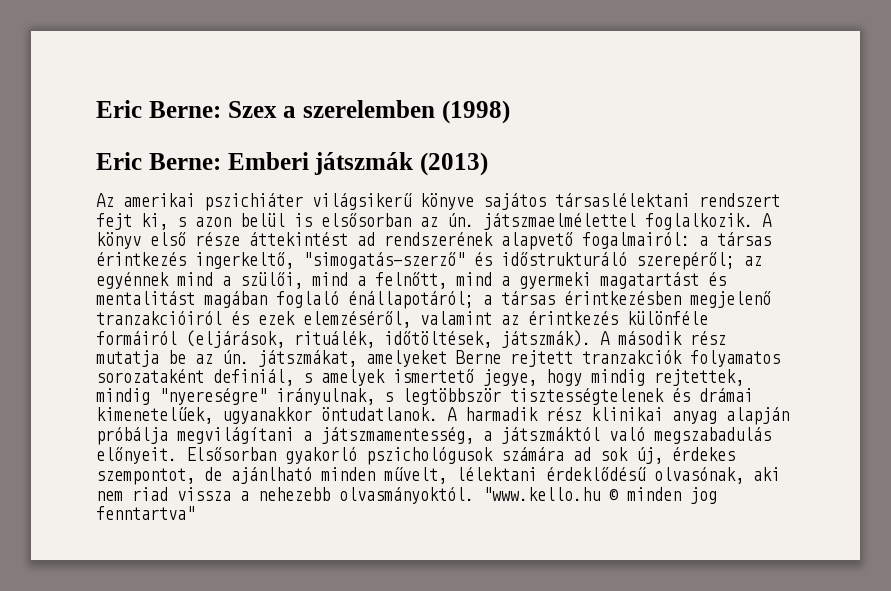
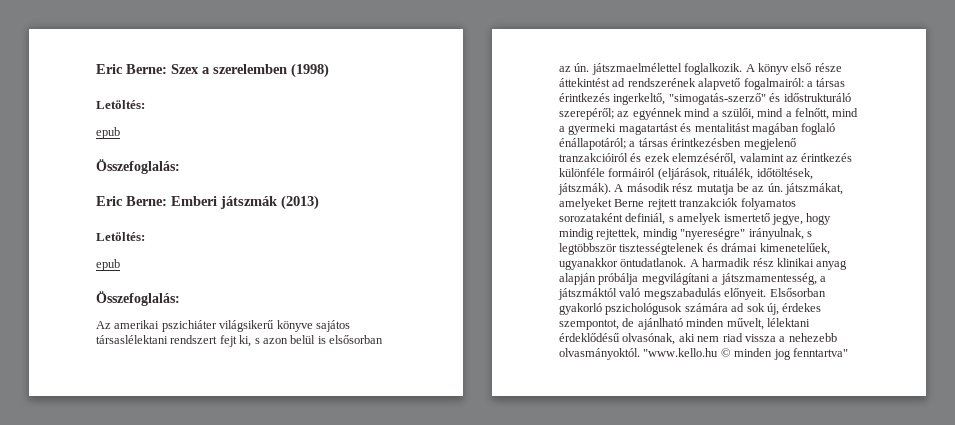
(510, 112) none -> [96,100,145,109] [96,127,120,139] [96,159,180,174] // Letöltés: // epub // Összefoglalás:
(488, 164) none -> [96,232,145,241] [96,259,120,271] [96,291,180,306] // Letöltés: // epub // Összefoglalás:

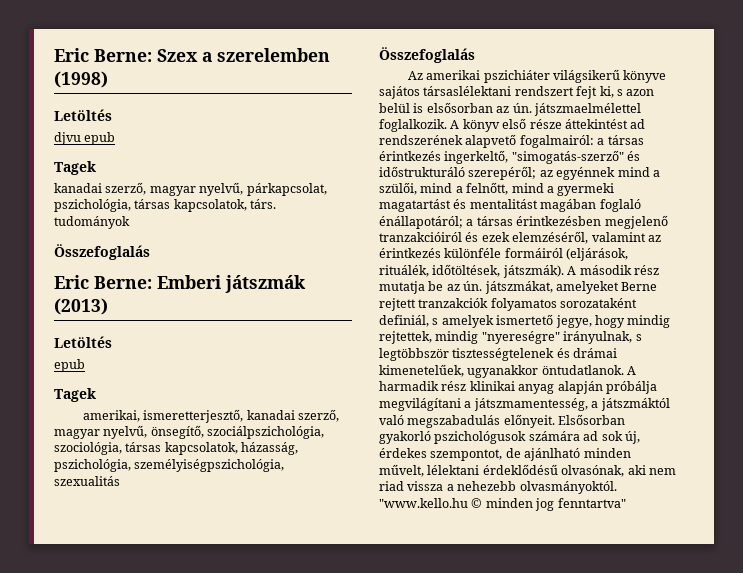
[96,100,145,109] [96,127,120,139] [96,159,180,174] Letöltés: // epub // Összefoglalás: -> [54,109,112,121] [54,132,116,145] [54,161,96,175] [54,182,327,196] [54,199,277,212] [54,216,130,229] [54,244,150,260] Letöltés // djvu epub // Tagek // kanadai szerző, magyar nyelvű, párkapcsolat, pszichológia, társas kapcsolatok, társ. tudományok // Összefoglalás
[96,232,145,241] [96,259,120,271] [96,291,180,306] Letöltés: // epub // Összefoglalás: -> [54,336,112,348] [54,359,85,372] [54,388,96,402] [82,409,339,423] [54,425,325,439] [54,442,299,455] [54,459,285,472] [54,476,120,486] [379,47,475,63] Letöltés // epub // Tagek // amerikai, ismeretterjesztő, kanadai szerző, magyar nyelvű, önsegítő, szociálpszichológia, szociológia, társas kapcsolatok, házasság, pszichológia, személyiségpszichológia, szexualitás // Összefoglalás

